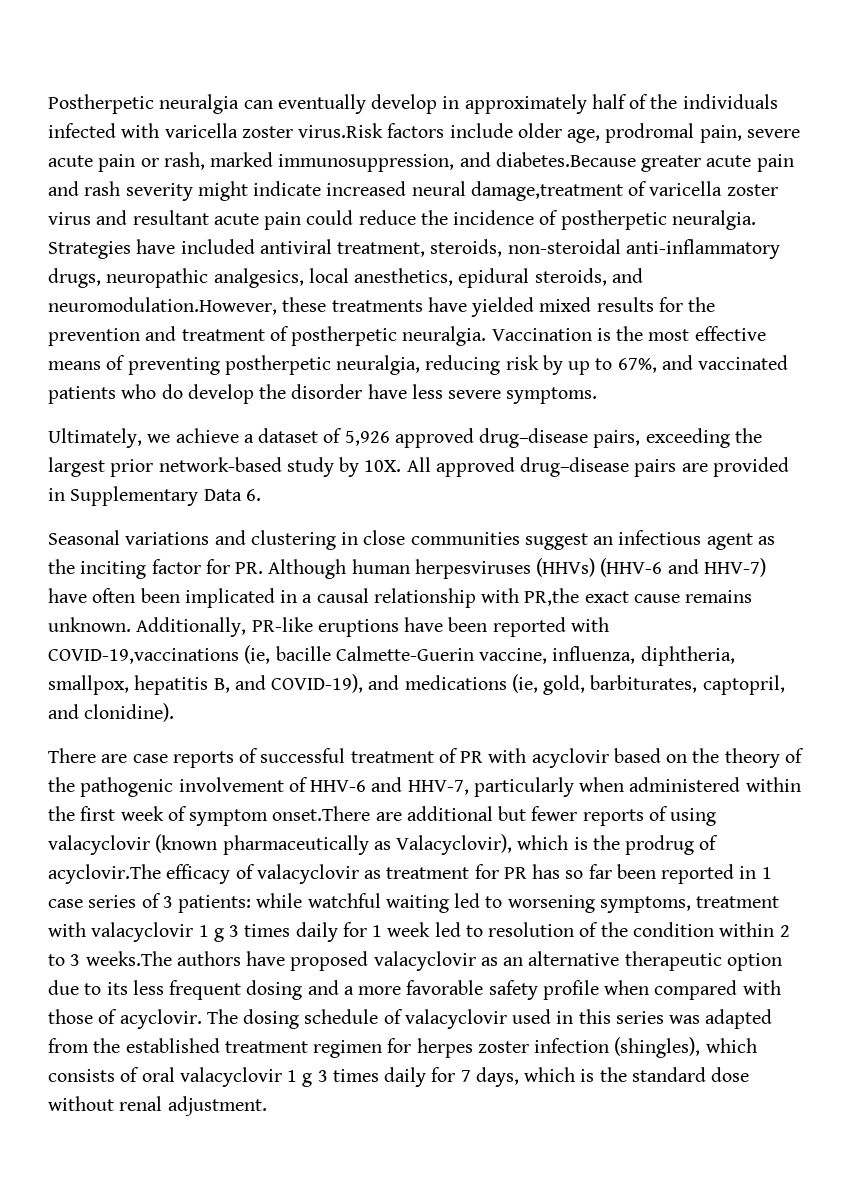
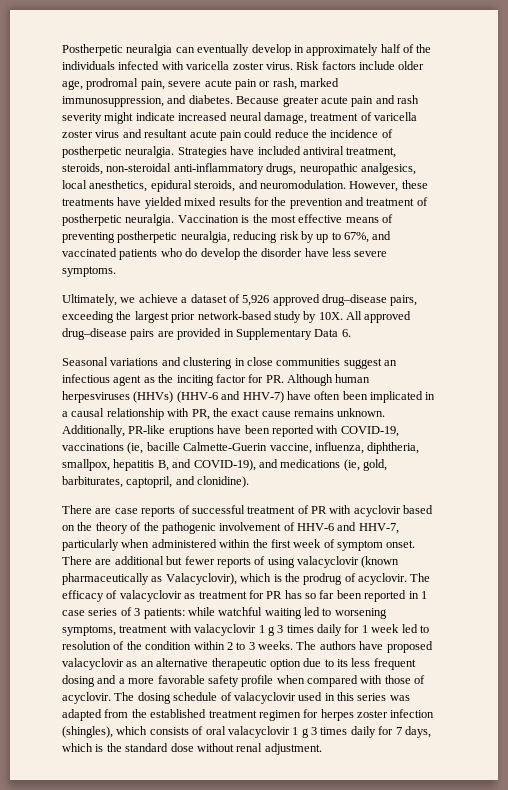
[298,123,384,138] virus.Risk -> [265,61,320,70] virus. Risk
[495,152,636,167] diabetes.Because -> [188,95,280,104] diabetes. Because
[470,181,623,201] damage,treatment -> [263,112,359,124] damage, treatment
[48,297,277,315] neuromodulation.However, -> [259,180,399,192] neuromodulation. However,
[524,588,580,606] PR,the -> [191,408,228,420] PR, the
[48,648,239,664] COVID-19,vaccinations -> [340,426,399,437] [62,443,124,451] COVID-19, vaccinations
[272,806,371,821] onset.There -> [386,540,416,548] [62,556,92,565] onset. There
[48,864,161,884] acyclovir.The -> [358,573,431,585] acyclovir. The
[85,951,172,966] weeks.The -> [258,641,317,650] weeks. The

